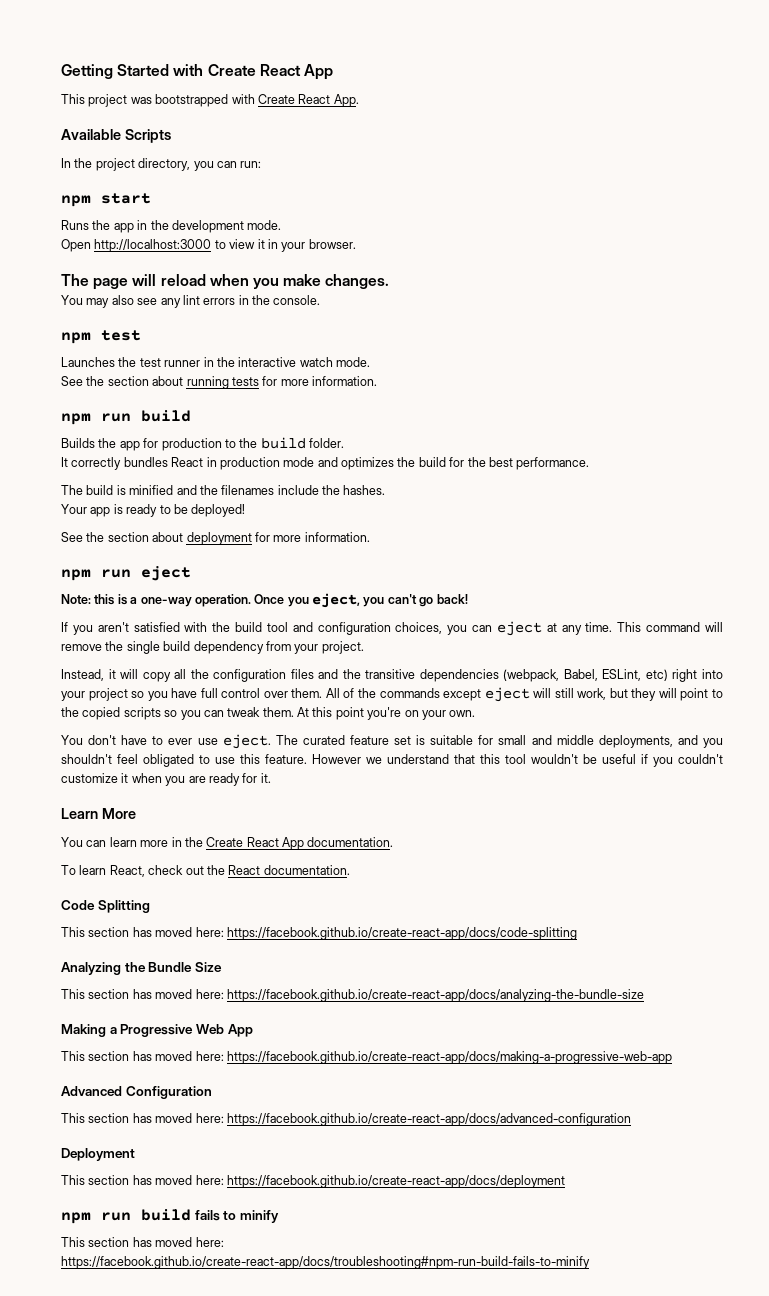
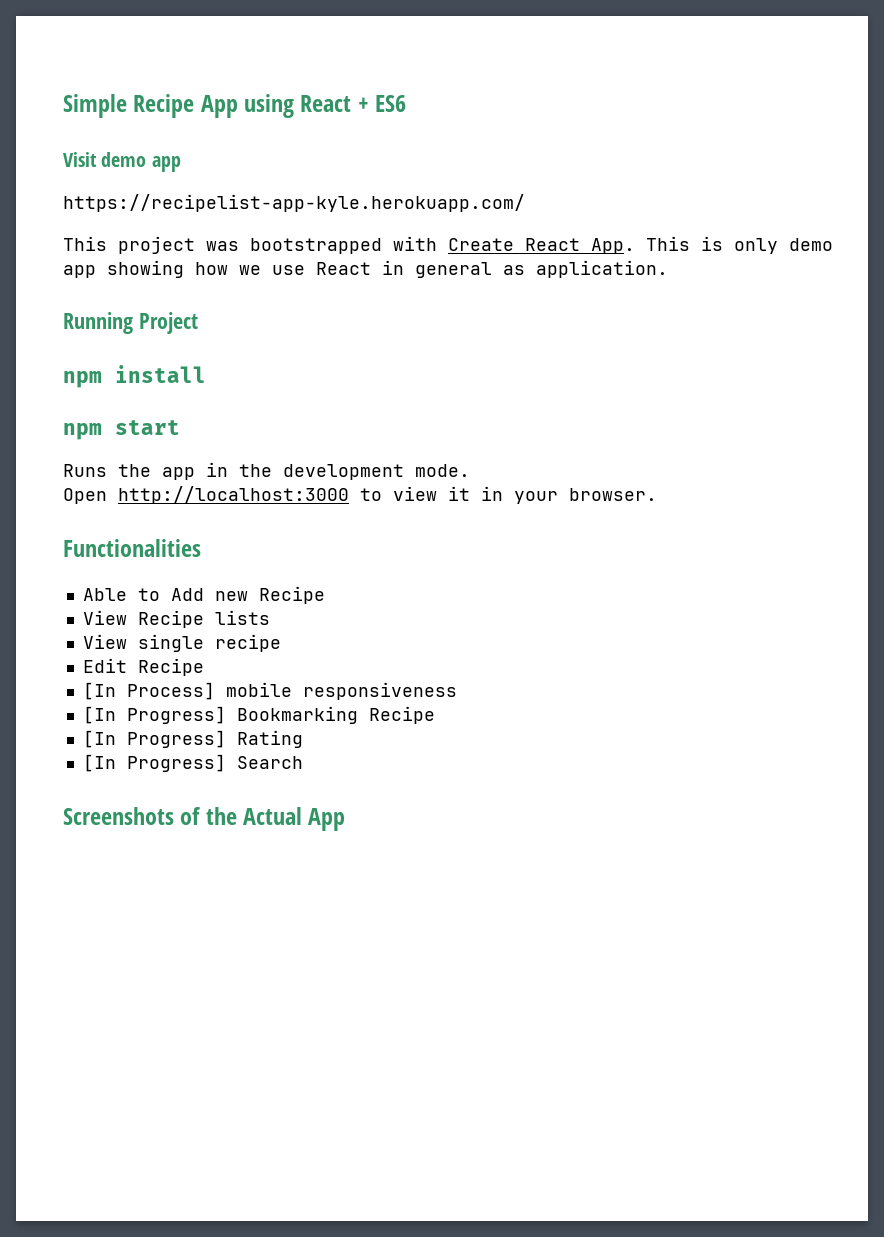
[61,64,333,80] Getting Started with Create React App -> [63,94,407,118] [63,152,181,172] [63,194,525,212] Simple Recipe App using React + ES6 // Visit demo app // https://recipelist-app-kyle.herokuapp.com/
[61,129,171,143] [61,158,262,171] // Available Scripts // In the project directory, you can run: -> [646,236,833,254] [63,260,668,278] [63,312,198,334] [63,365,206,388] This is only demo app showing how we use React in general as application. // Running Project // npm install
[61,274,390,290] [61,295,321,308] [61,330,141,344] [61,357,370,367] [61,376,377,389] [61,410,191,425] [61,437,344,451] [61,457,590,470] [61,485,386,495] [61,504,246,517] [61,532,370,545] [61,566,191,581] [61,593,468,608] [61,621,724,636] [61,641,364,654] [61,669,723,682] [61,687,723,702] [61,707,476,720] [61,734,723,749] [61,754,723,767] [61,773,271,786] [61,808,136,819] [61,837,394,850] [61,865,350,877] [61,900,150,913] [61,927,577,940] [61,962,222,975] [61,989,644,1002] [61,1024,253,1037] [61,1051,672,1064] [61,1086,212,1099] [61,1113,631,1126] [61,1148,135,1161] [61,1175,565,1188] [61,1209,279,1224] [61,1237,224,1247] [61,1256,590,1269] The page will reload when you make changes. // You may also see any lint errors in the console. // npm test // Launches the test runner in the interactive watch mode. // See the section about running tests for more information. // npm run build // Builds the app for production to the build folder. // It correctly bundles React in production mode and optimizes the build for the best performance. // The build is minified and the filenames include the hashes. // Your app is ready to be deployed! // See the section about deployment for more information. // npm run eject // Note: this is a one-way operation. Once you eject, you can't go back! // If you aren't satisfied with the build tool and configuration choices, you can eject at any time. This command will remove the single build dependency from your project. // Instead, it will copy all the configuration files and the transitive dependencies (webpack, Babel, ESLint, etc) right into your project so you have full control over them. All of the commands except eject will still work, but they will point to the copied scripts so you can tweak them. At this point you're on your own. // You don't have to ever use eject. The curated feature set is suitable for small and middle deployments, and you shouldn't feel obligated to use this feature. However we understand that this tool wouldn't be useful if you couldn't customize it when you are ready for it. // Learn More // You can learn more in the Create React App documentation. // To learn React, check out the React documentation. // Code Splitting // This section has moved here: https://facebook.github.io/create-react-app/docs/code-splitting // Analyzing the Bundle Size // This section has moved here: https://facebook.github.io/create-react-app/docs/analyzing-the-bundle-size // Making a Progressive Web App // This section has moved here: https://facebook.github.io/create-react-app/docs/making-a-progressive-web-app // Advanced Configuration // This section has moved here: https://facebook.github.io/create-react-app/docs/advanced-configuration // Deployment // This section has moved here: https://facebook.github.io/create-react-app/docs/deployment // npm run build fails to minify // This section has moved here: https://facebook.github.io/create-react-app/docs/troubleshooting#npm-run-build-fails-to-minify -> [63,539,201,557] [82,586,325,604] [82,610,270,628] [82,634,281,652] [82,658,204,676] [82,682,457,700] [82,706,435,724] [82,730,303,748] [82,754,303,772] [63,807,346,831] Functionalities // Able to Add new Recipe // View Recipe lists // View single recipe // Edit Recipe // [In Process] mobile responsiveness // [In Progress] Bookmarking Recipe // [In Progress] Rating // [In Progress] Search // Screenshots of the Actual App

